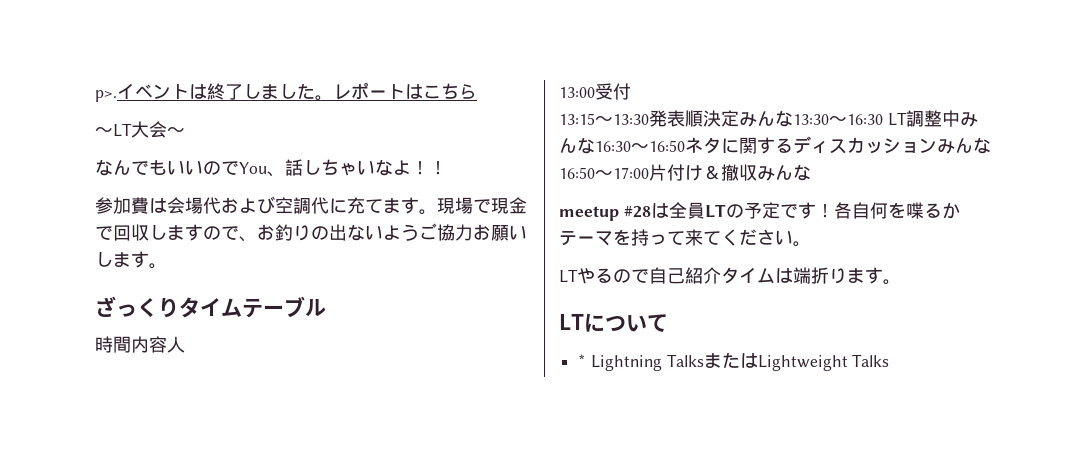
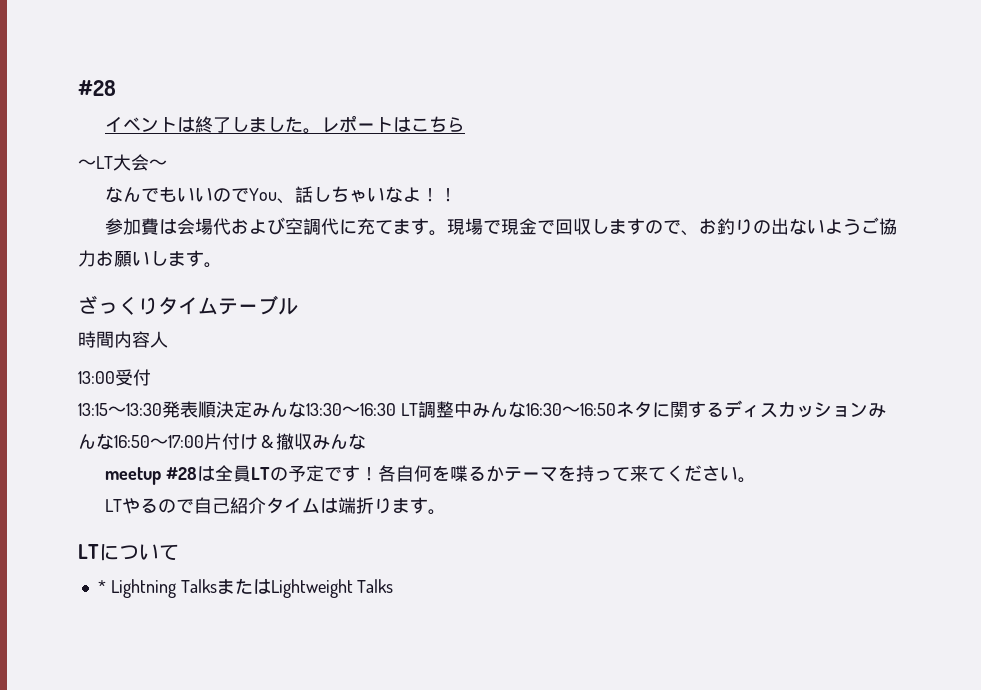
[95,90,117,102] p>. -> [78,80,116,96] #28 //

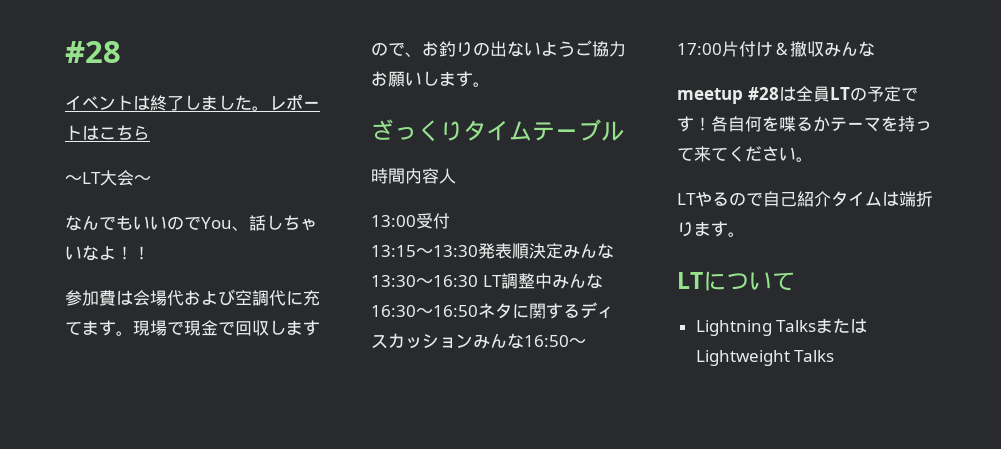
[97,580,106,593] * -> (795, 281) none

